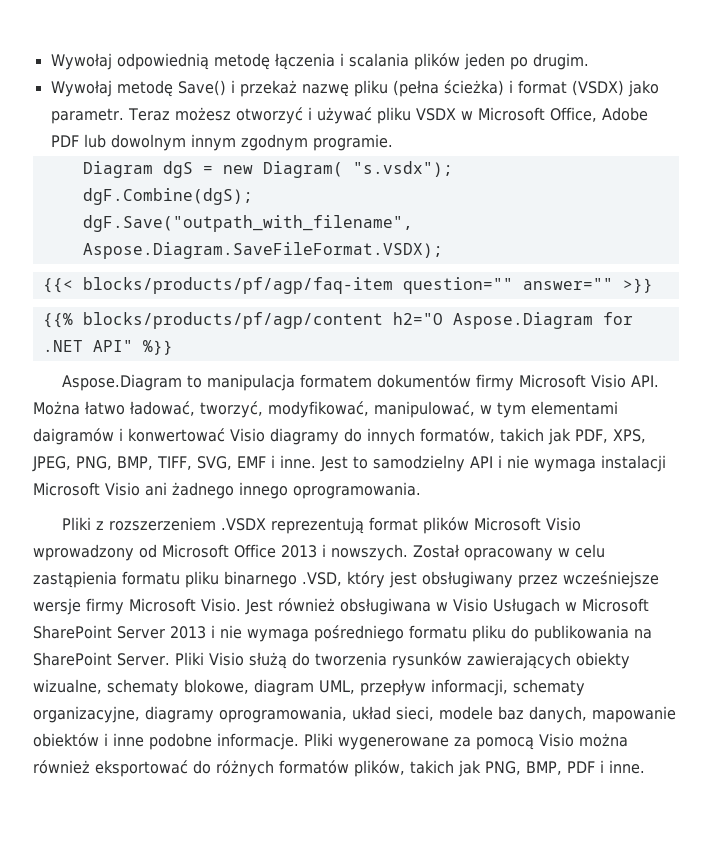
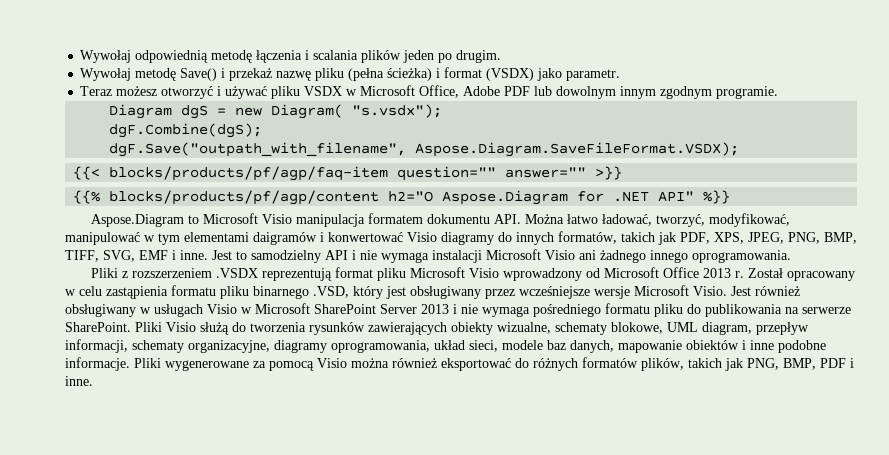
(124, 116) none -> (621, 75) //
[206,374,626,391] manipulacja formatem dokumentów firmy Microsoft Visio -> [203,213,491,227] Microsoft Visio manipulacja formatem dokumentu
[374,401,475,418] manipulować, -> [65,232,140,245] manipulować
[422,517,469,534] plików -> [377,268,407,281] pliku
[322,544,408,561] i nowszych. -> [735,271,745,278] r.
[86,598,124,615] firmy -> (630, 292) none
[340,598,560,615] obsługiwana w Visio Usługach -> [65,304,237,317] obsługiwany w usługach Visio
[33,652,170,666] SharePoint Server. -> [802,307,851,314] [65,322,131,332] serwerze SharePoint.
[254,679,355,696] diagram UML, -> [667,322,752,335] UML diagram,

